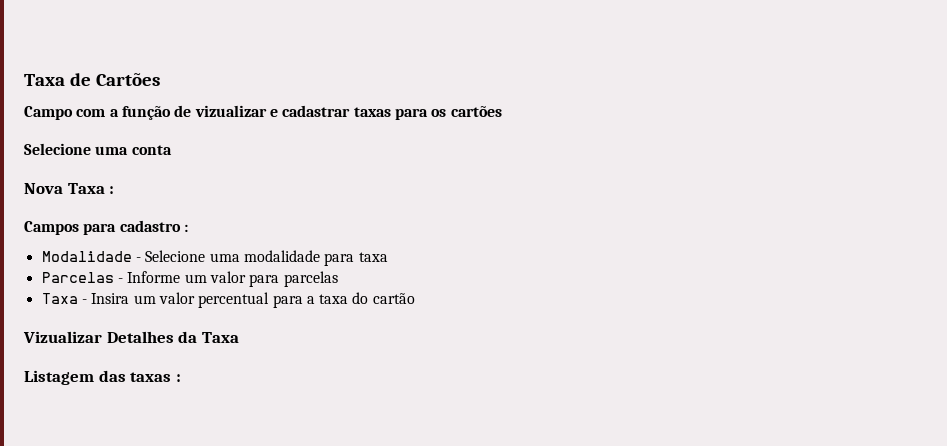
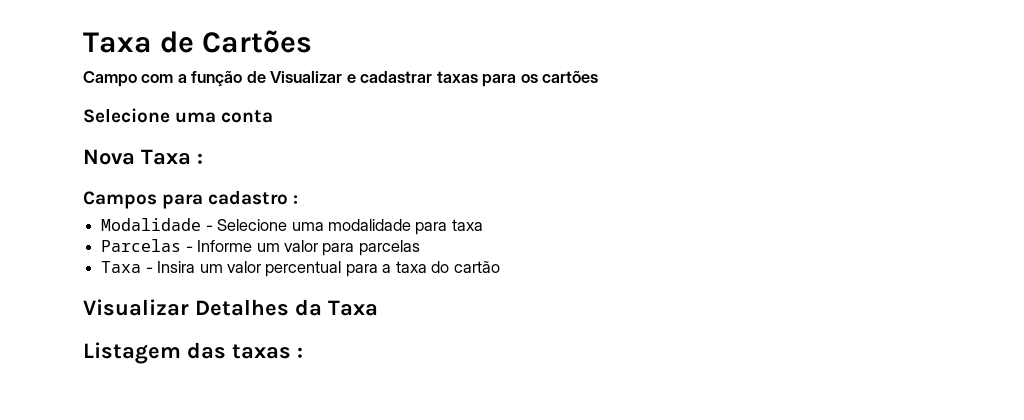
[194,105,267,117] vizualizar -> [270,71,343,83] Visualizar
[23,331,102,343] Vizualizar -> [83,299,189,316] Visualizar

